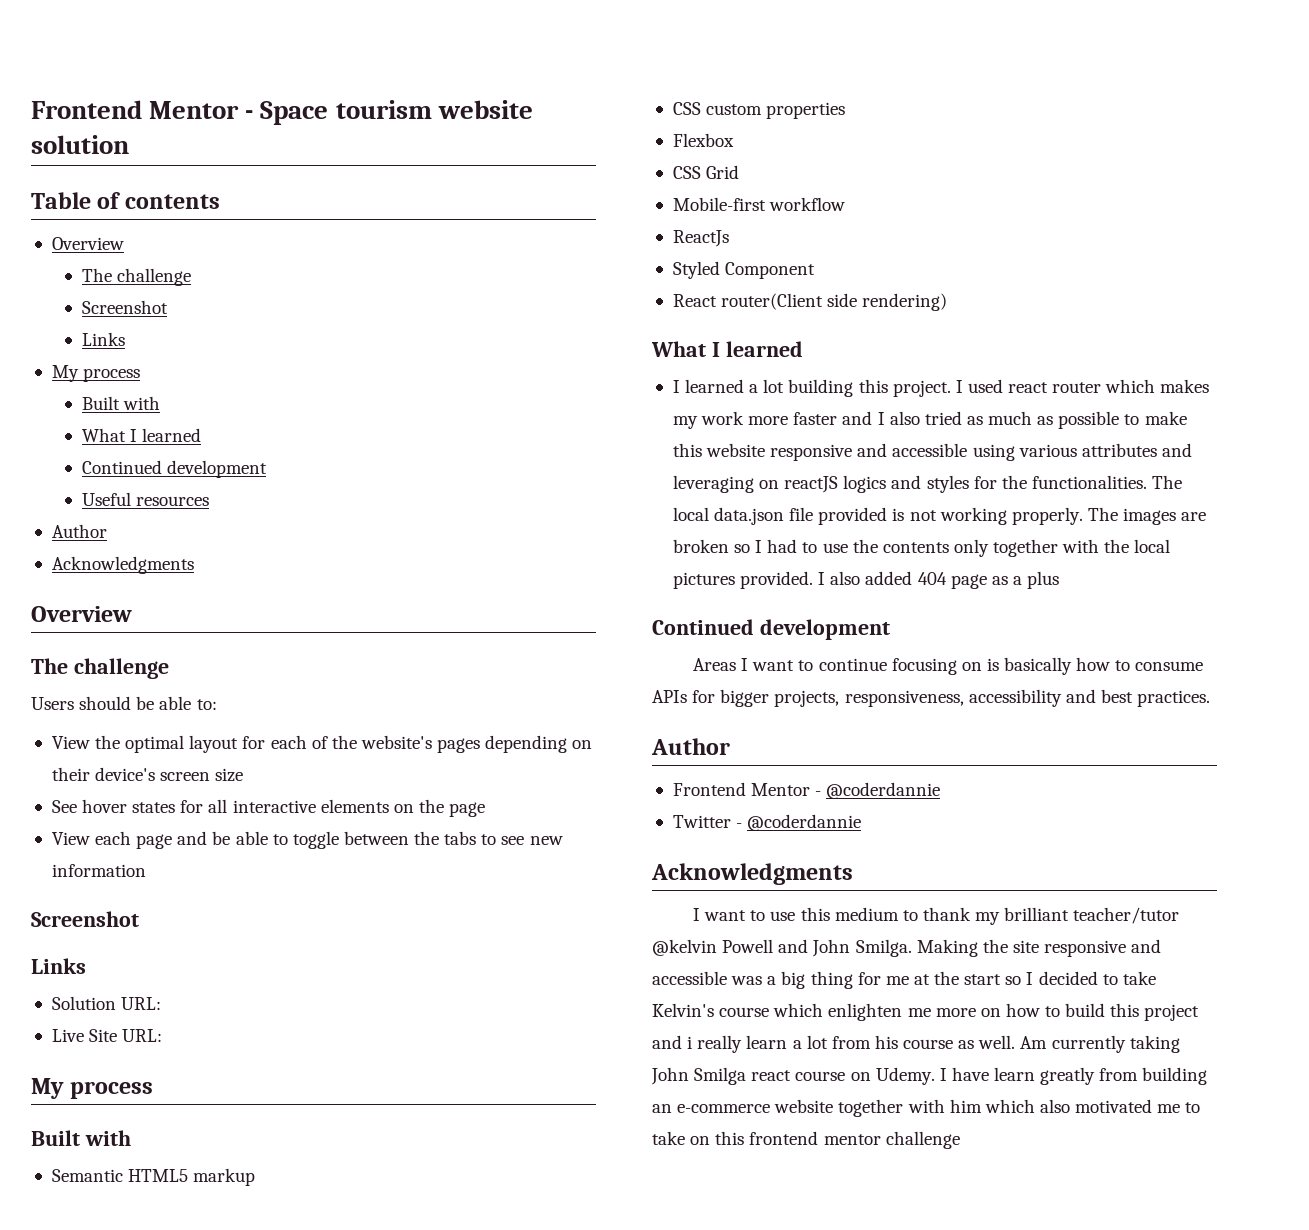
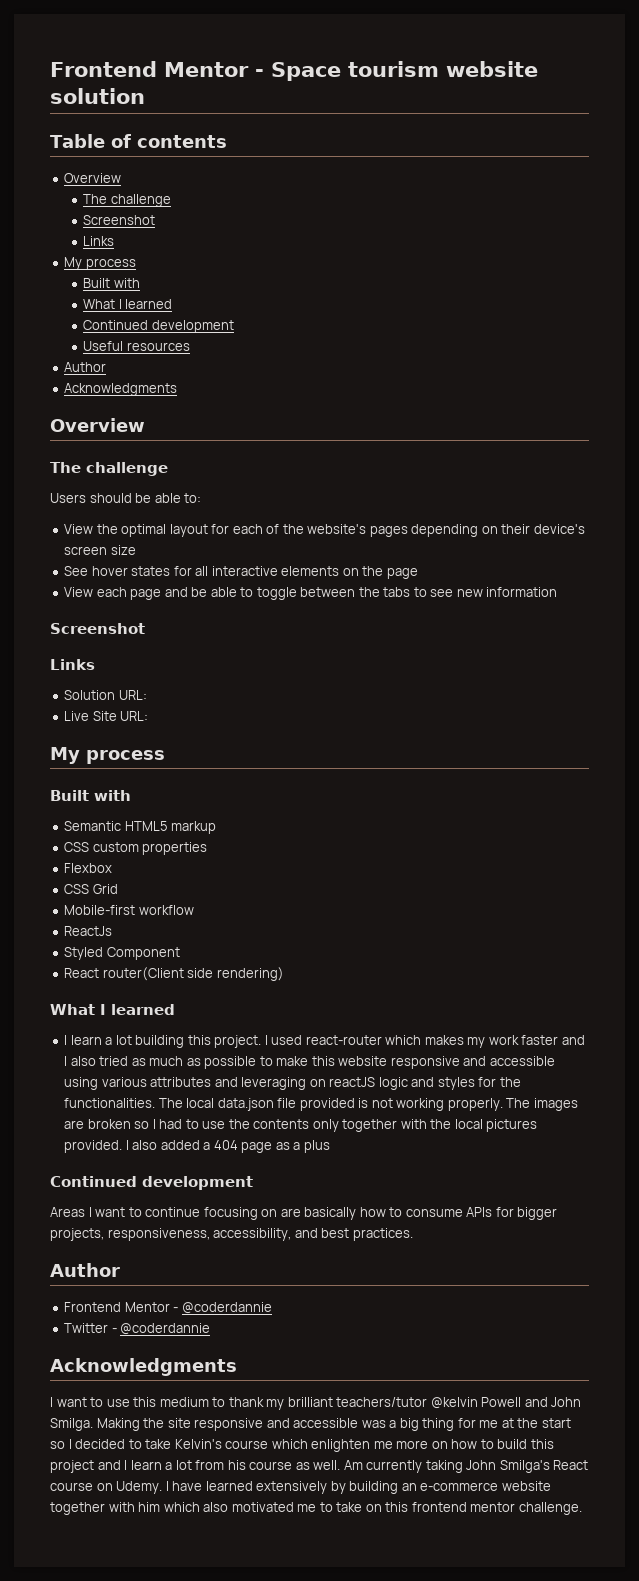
[685,379,745,393] learned -> [70,1035,102,1045] learn
[1008,382,1102,393] react router -> [305,1035,382,1045] react-router
[748,416,789,425] more -> (519, 1040) none
[843,475,887,493] logics -> [378,1077,408,1090] logic
(913, 578) none -> [203,1142,211,1150] a
[986,658,999,671] is -> [280,1208,301,1217] are
[968,689,1062,707] accessibility -> [213,1228,292,1241] accessibility,
[1073,907,1180,924] teacher/tutor -> [336,1397,428,1407] teachers/tutor
[687,1035,743,1053] i really -> [124,1460,128,1470] I
[694,1067,792,1085] Smilga react -> [499,1460,589,1473] Smilga's React
[994,1067,1139,1085] learn greatly from -> [205,1481,346,1494] learned extensively by
[885,1131,960,1149] challenge -> [518,1502,582,1515] challenge.

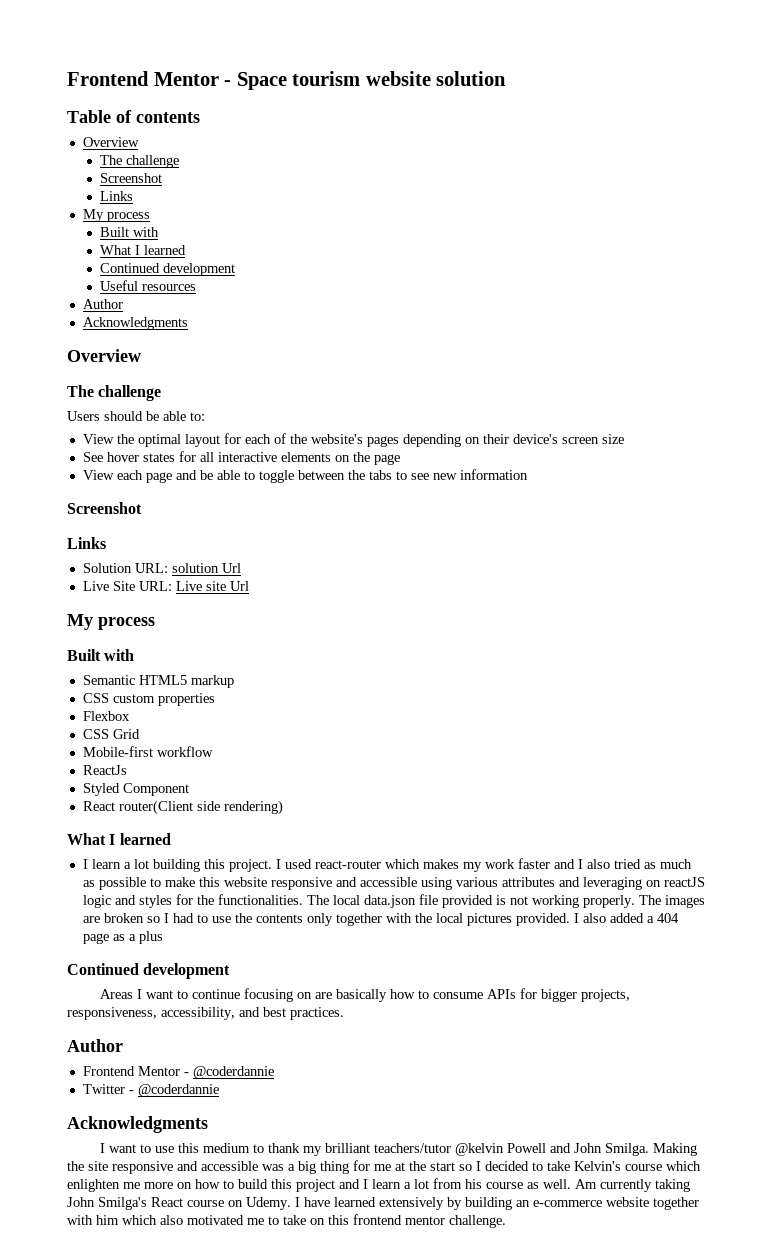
(147, 695) none -> [171,563,241,573] solution Url
(149, 716) none -> [175,581,249,591] Live site Url

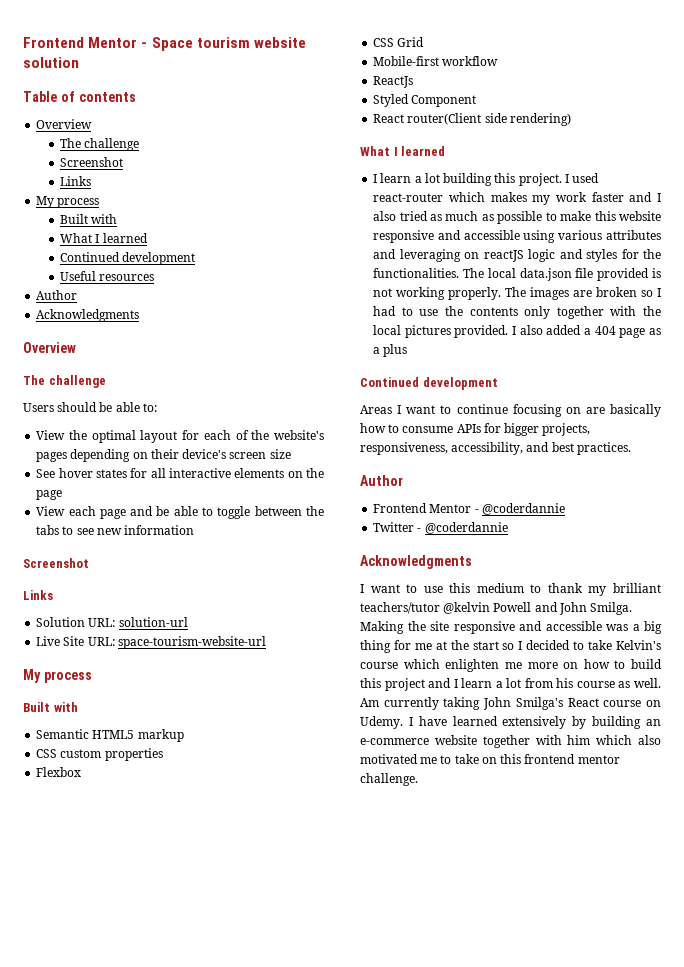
[171,563,241,573] solution Url -> [118,617,188,627] solution-url
[175,581,249,591] Live site Url -> [117,636,266,649] space-tourism-website-url

